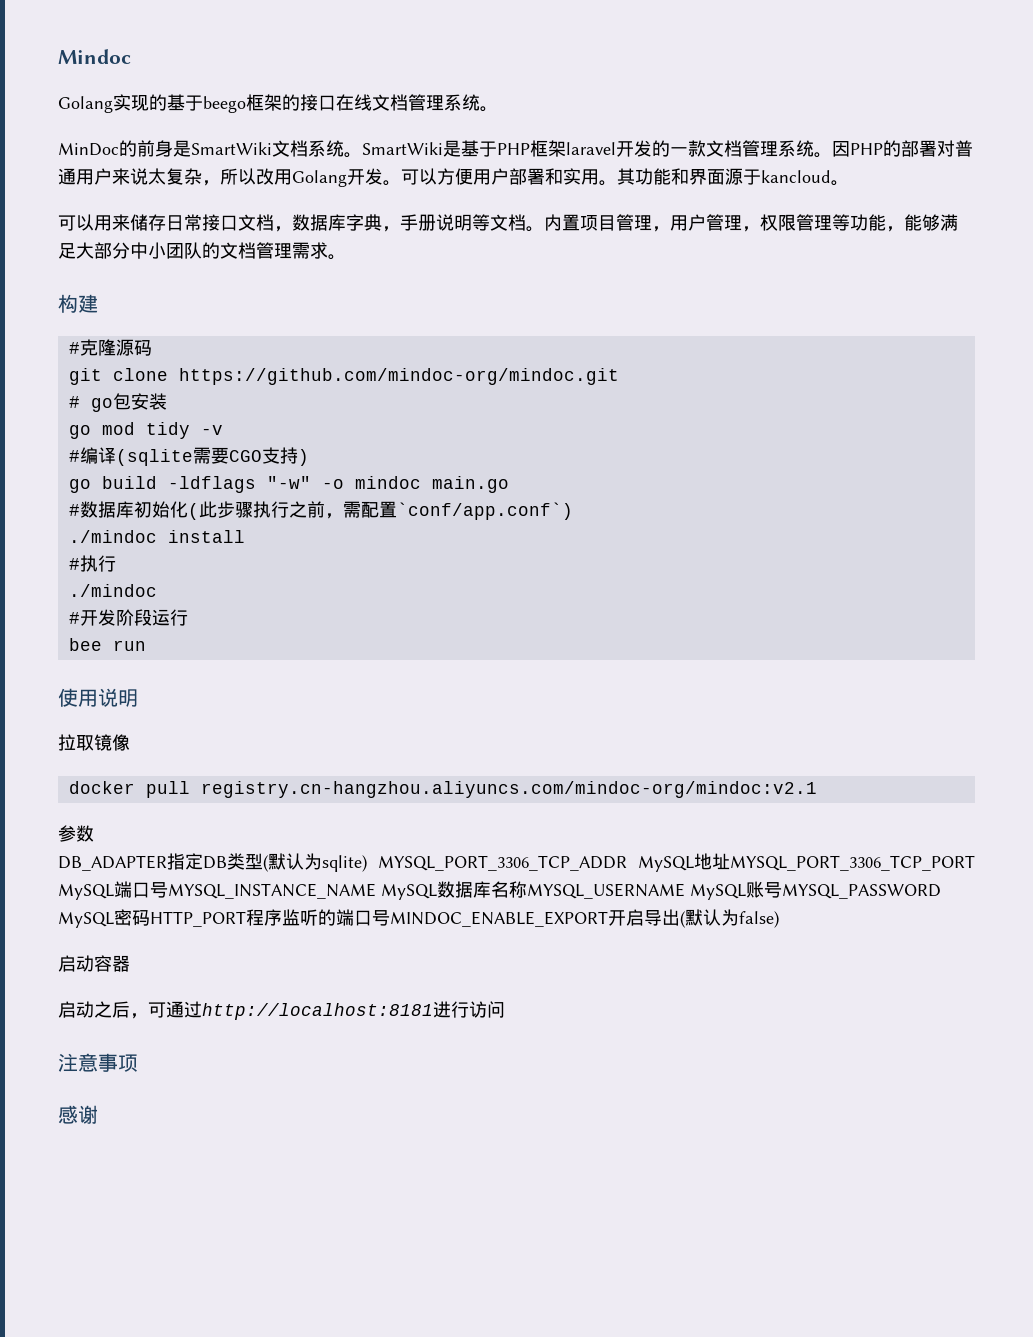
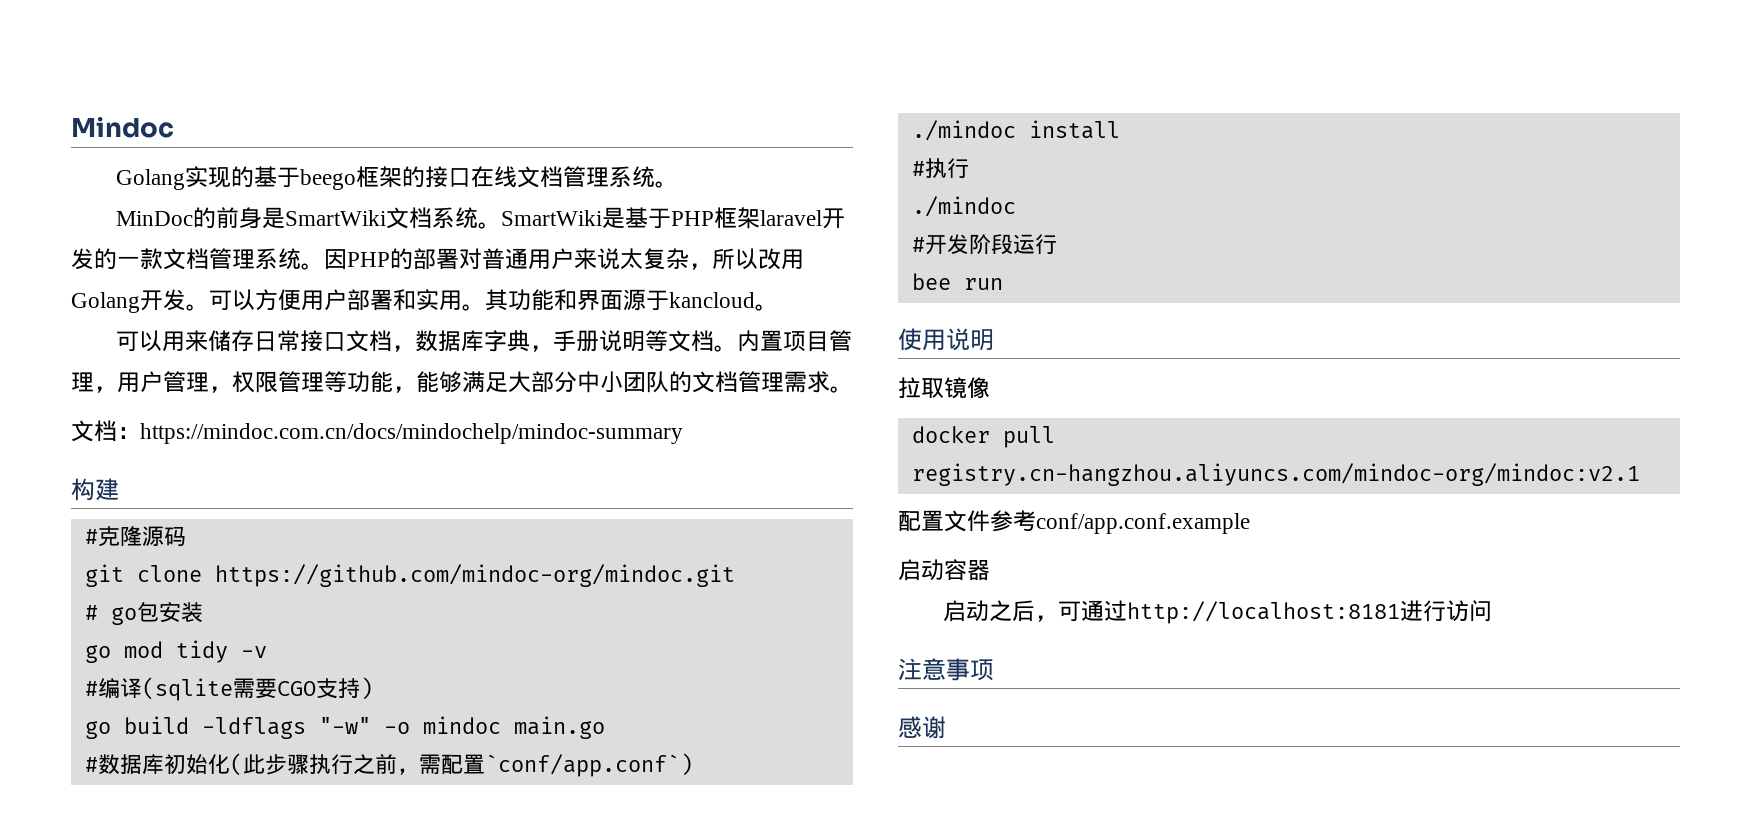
(346, 257) none -> [71,420,683,444] // 文档：https://mindoc.com.cn/docs/mindochelp/mindoc-summary
[58,825,94,842] [58,853,975,872] [58,881,941,900] [58,909,779,928] 参数 // DB_ADAPTER指定DB类型(默认为sqlite) MYSQL_PORT_3306_TCP_ADDR MySQL地址MYSQL_PORT_3306_TCP_PORT MySQL端口号MYSQL_INSTANCE_NAME MySQL数据库名称MYSQL_USERNAME MySQL账号MYSQL_PASSWORD MySQL密码HTTP_PORT程序监听的端口号MINDOC_ENABLE_EXPORT开启导出(默认为false) -> [898,510,1250,534] 配置文件参考conf/app.conf.example

